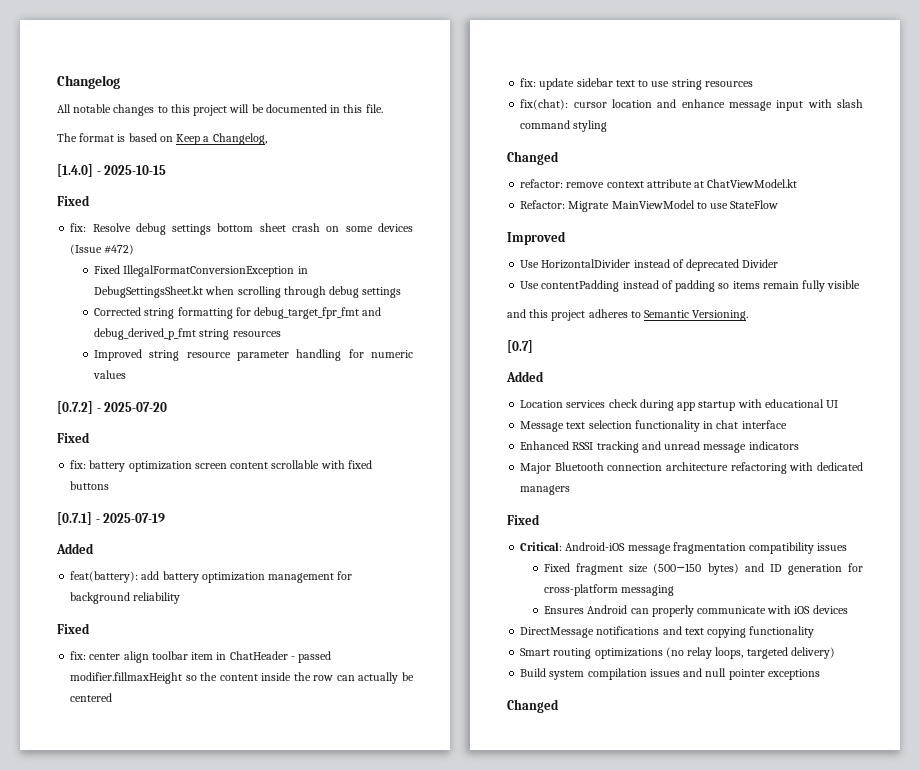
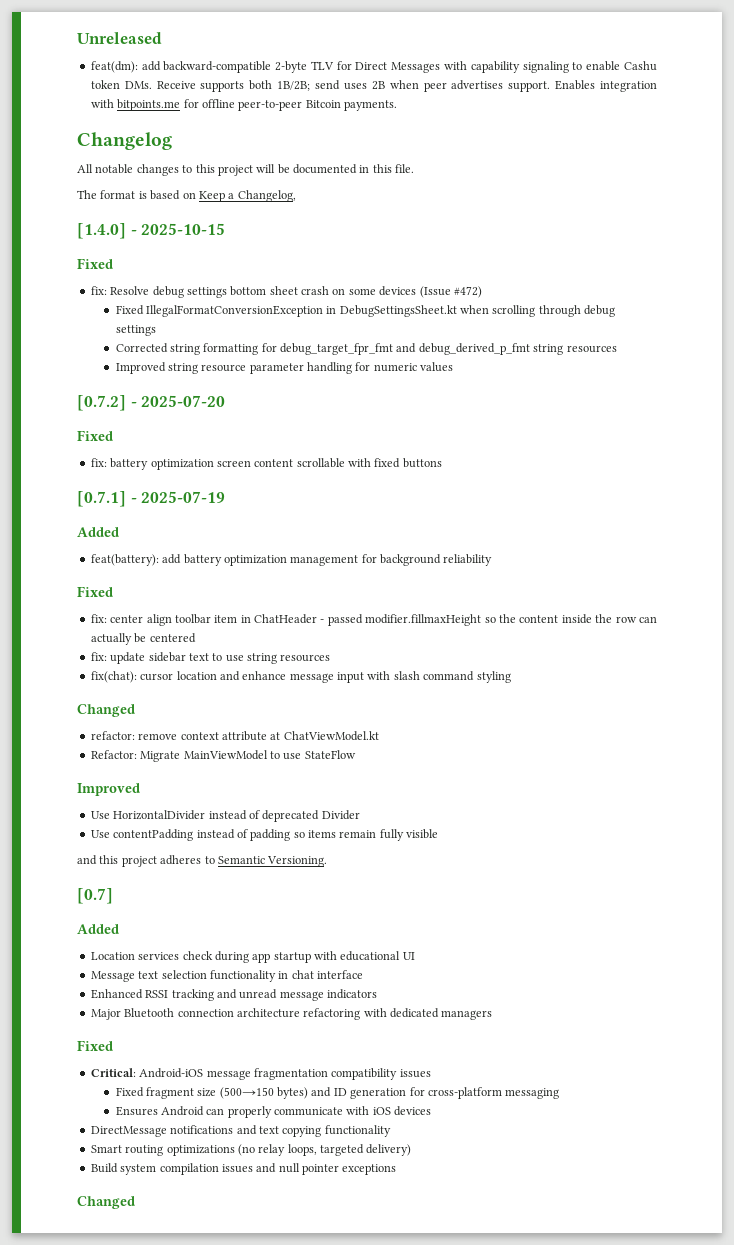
(57, 82) none -> [77,32,162,44] [90,61,658,73] [90,80,657,92] [90,99,397,111] Unreleased // feat(dm): add backward-compatible 2-byte TLV for Direct Messages with capability signaling to enable Cashu token DMs. Receive supports both 1B/2B; send uses 2B when peer advertises support. Enables integration with bitpoints.me for offline peer-to-peer Bitcoin payments. //

